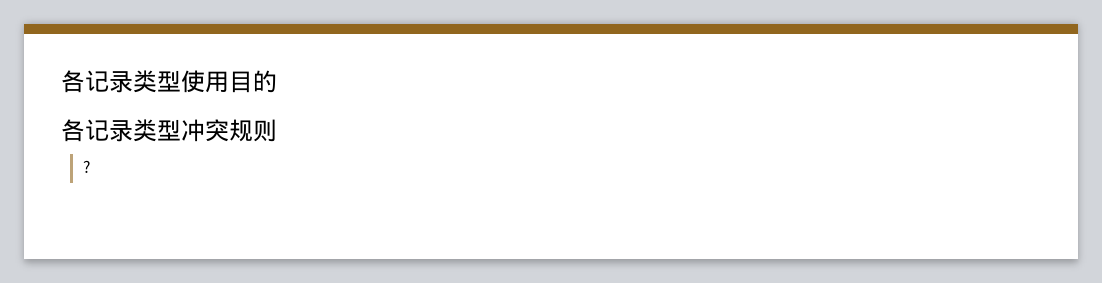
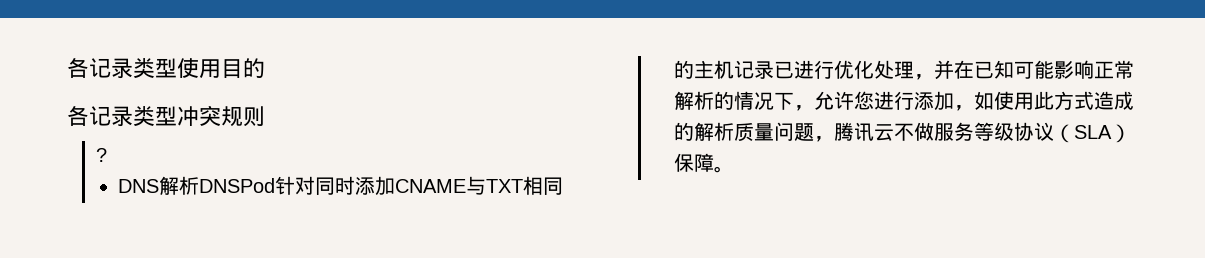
(90, 166) none -> [117,176,563,196] [673,60,1134,80] [673,91,1134,111] [673,122,1131,143] [673,153,734,173] // DNS解析DNSPod针对同时添加CNAME与TXT相同的主机记录已进行优化处理，并在已知可能影响正常解析的情况下，允许您进行添加，如使用此方式造成的解析质量问题，腾讯云不做服务等级协议（SLA）保障。

